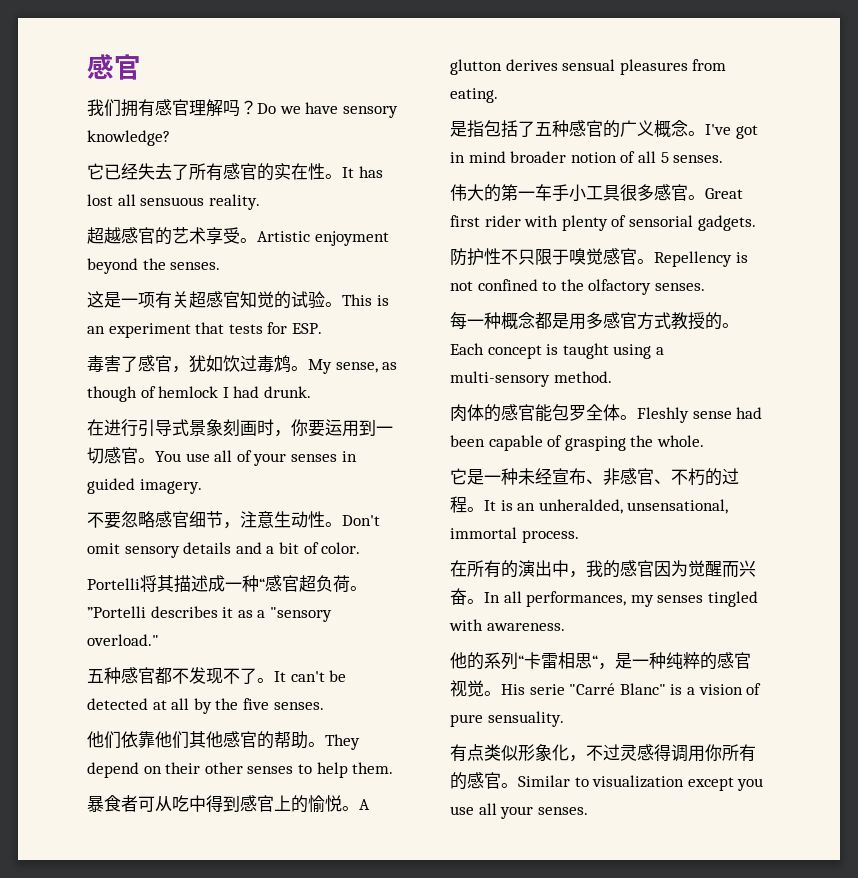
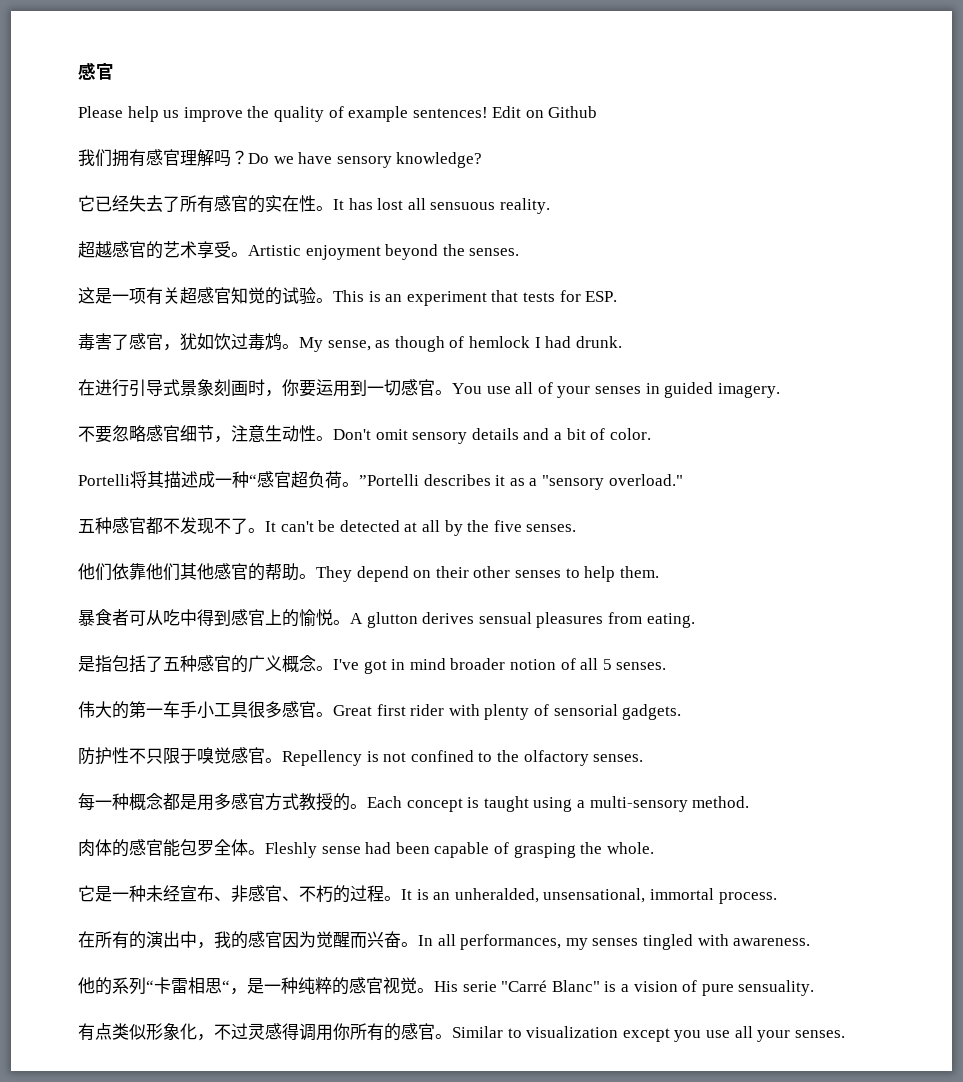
[87,54,141,80] 感官 -> [78,62,114,80] [78,106,598,122] 感官 // Please help us improve the quality of example sentences! Edit on Github

